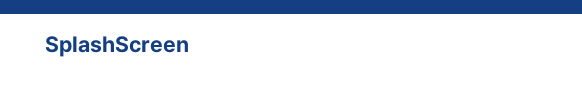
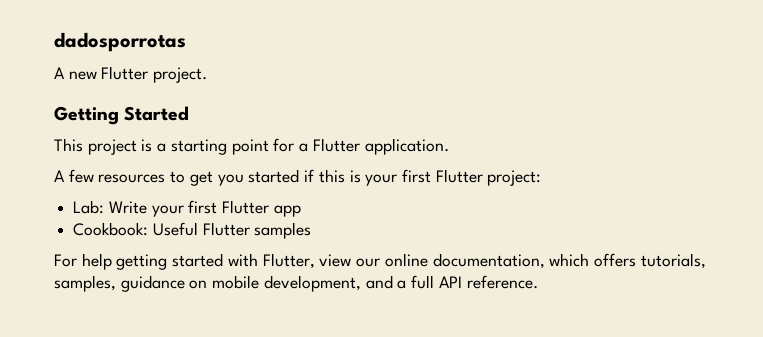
[45,36,189,57] SplashScreen -> [54,32,186,52] [54,66,208,83] [54,106,190,125] [54,138,449,155] [54,169,542,186] [73,200,301,217] [73,222,312,239] [54,253,706,270] [54,275,538,292] dadosporrotas // A new Flutter project. // Getting Started // This project is a starting point for a Flutter application. // A few resources to get you started if this is your first Flutter project: // Lab: Write your first Flutter app // Cookbook: Useful Flutter samples // For help getting started with Flutter, view our online documentation, which offers tutorials, samples, guidance on mobile development, and a full API reference.

